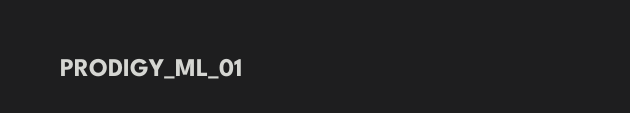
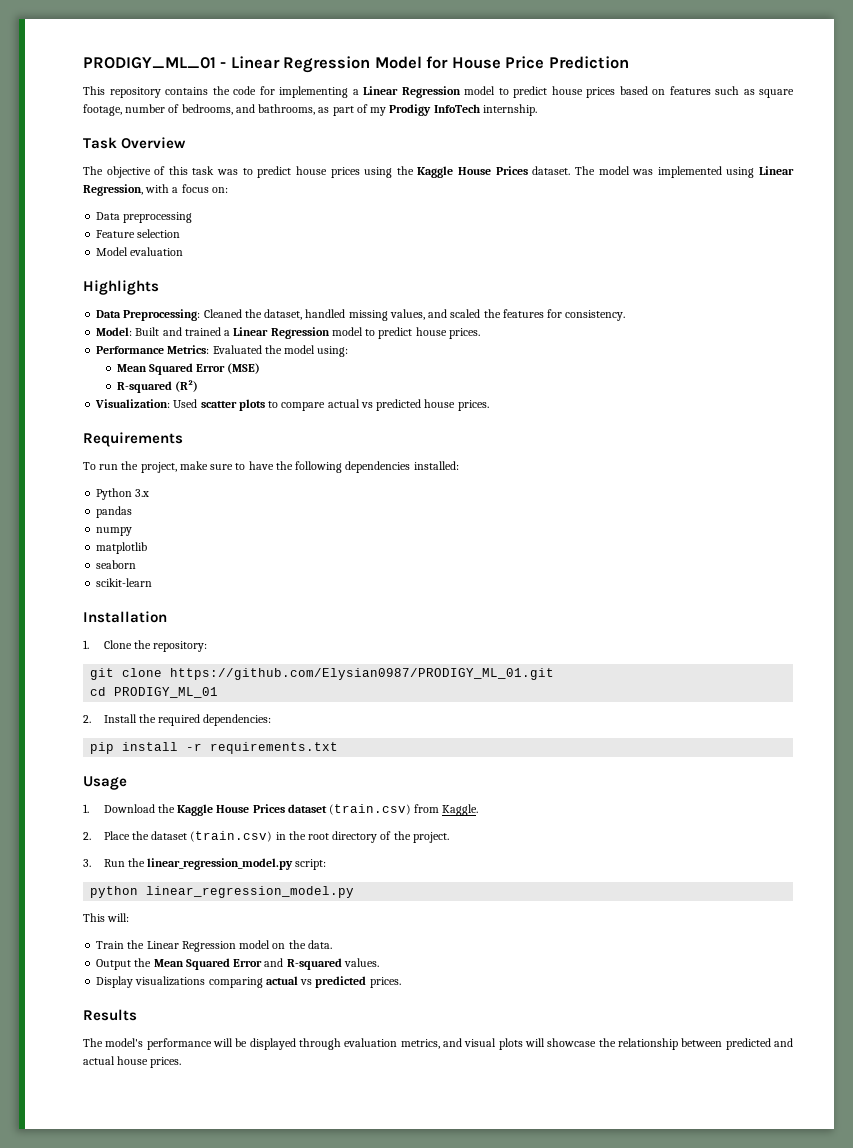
[60,58,242,79] PRODIGY_ML_01 -> [83,56,629,73] [83,86,794,98] [83,104,537,116] [83,137,187,149] [83,166,794,178] [83,184,228,196] [96,212,193,223] [96,229,181,238] [96,247,184,256] [83,280,159,295] [96,309,626,321] [96,327,480,339] [96,345,349,357] [116,363,261,375] [116,380,199,393] [95,399,489,411] [83,432,183,447] [83,461,459,473] [96,488,150,500] [96,506,133,518] [96,527,133,536] [96,542,148,554] [96,560,137,569] [96,578,153,587] [83,611,167,623] [83,640,208,652] [90,668,555,680] [90,687,219,698] [83,714,272,726] [90,742,339,754] [83,776,127,790] [83,804,479,816] [83,831,449,843] [83,858,327,870] [90,886,355,898] [83,913,130,922] [96,940,332,952] [96,958,379,970] [96,976,401,988] [83,1009,137,1021] [83,1038,794,1050] [83,1056,182,1068] PRODIGY_ML_01 - Linear Regression Model for House Price Prediction // This repository contains the code for implementing a Linear Regression model to predict house prices based on features such as square footage, number of bedrooms, and bathrooms, as part of my Prodigy InfoTech internship. // Task Overview // The objective of this task was to predict house prices using the Kaggle House Prices dataset. The model was implemented using Linear Regression, with a focus on: // Data preprocessing // Feature selection // Model evaluation // Highlights // Data Preprocessing: Cleaned the dataset, handled missing values, and scaled the features for consistency. // Model: Built and trained a Linear Regression model to predict house prices. // Performance Metrics: Evaluated the model using: // Mean Squared Error (MSE) // R-squared (R²) // Visualization: Used scatter plots to compare actual vs predicted house prices. // Requirements // To run the project, make sure to have the following dependencies installed: // Python 3.x // pandas // numpy // matplotlib // seaborn // scikit-learn // Installation // 1. Clone the repository: // git clone https://github.com/Elysian0987/PRODIGY_ML_01.git // cd PRODIGY_ML_01 // 2. Install the required dependencies: // pip install -r requirements.txt // Usage // 1. Download the Kaggle House Prices dataset (train.csv) from Kaggle. // 2. Place the dataset (train.csv) in the root directory of the project. // 3. Run the linear_regression_model.py script: // python linear_regression_model.py // This will: // Train the Linear Regression model on the data. // Output the Mean Squared Error and R-squared values. // Display visualizations comparing actual vs predicted prices. // Results // The model's performance will be displayed through evaluation metrics, and visual plots will showcase the relationship between predicted and actual house prices.

